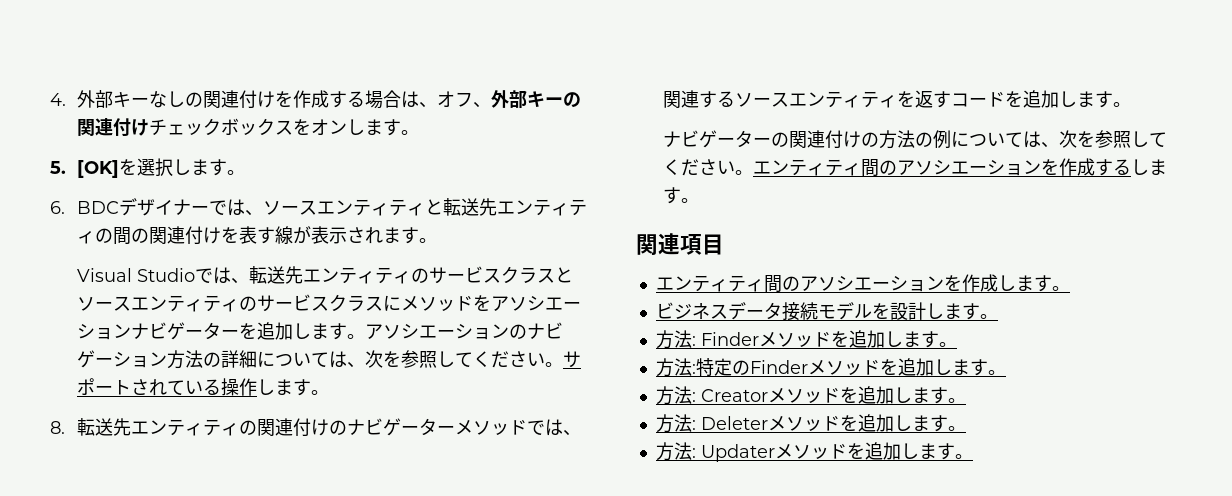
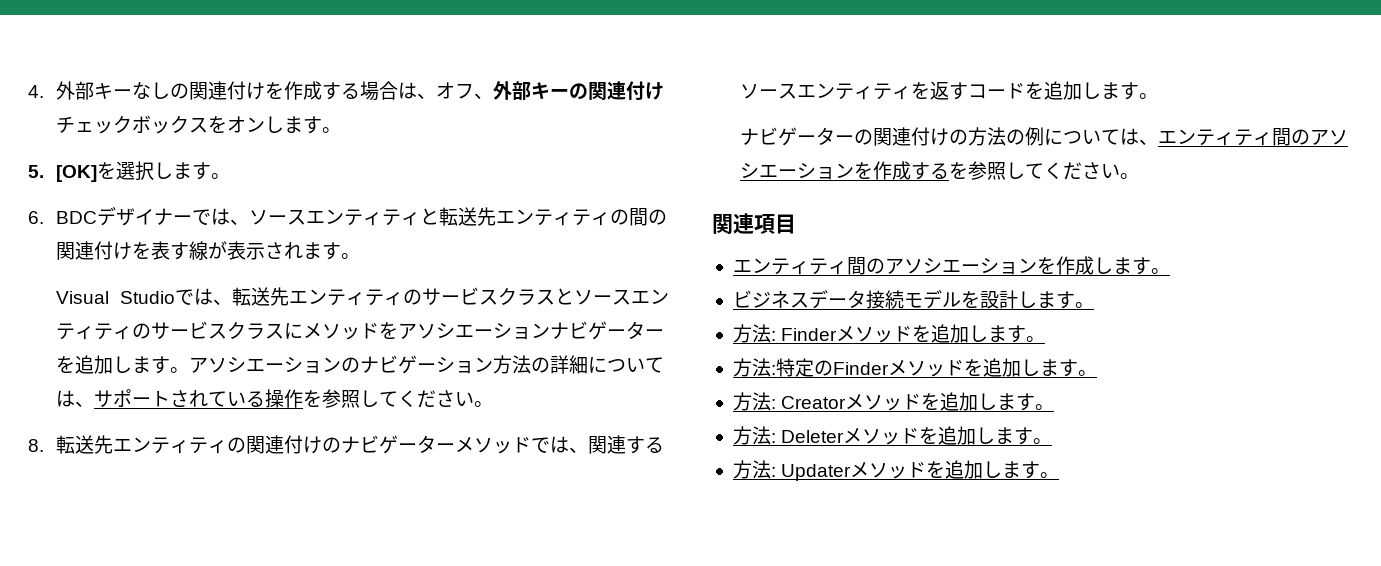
[365,350,564,368] 次を参照してください。 -> (94, 404) none
[257,379,312,396] します -> [302,389,474,408] を参照してください
[1059,130,1168,148] [663,159,754,176] 次を参照してください。 -> (1158, 142) none
[1131,159,1168,175] [663,187,682,204] します -> [948,161,1120,180] を参照してください

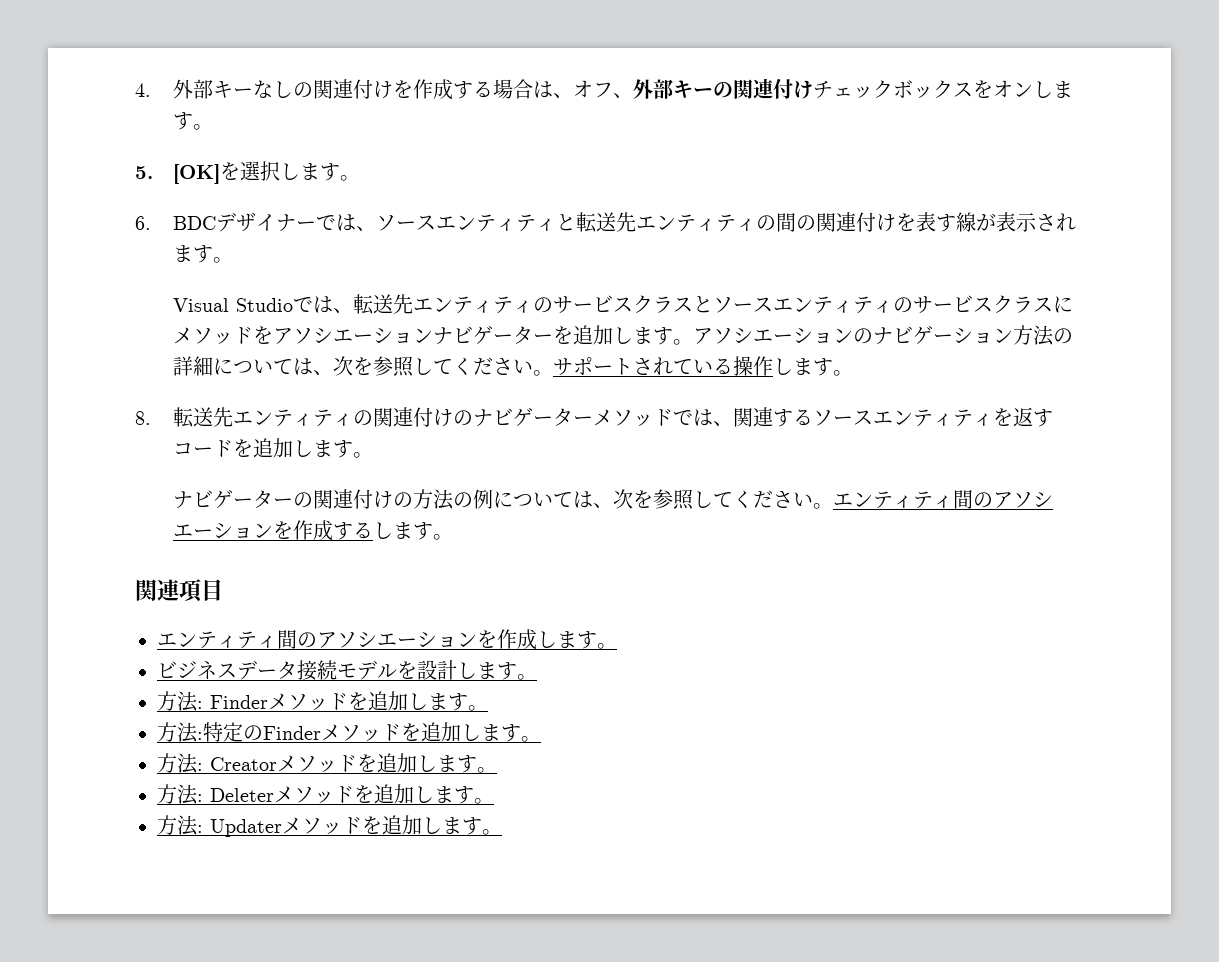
(94, 404) none -> [333,356,554,377] 次を参照してください。
[302,389,474,408] を参照してください -> [773,358,834,376] します
(1158, 142) none -> [613,489,834,510] 次を参照してください。
[948,161,1120,180] を参照してください -> [373,522,434,540] します

